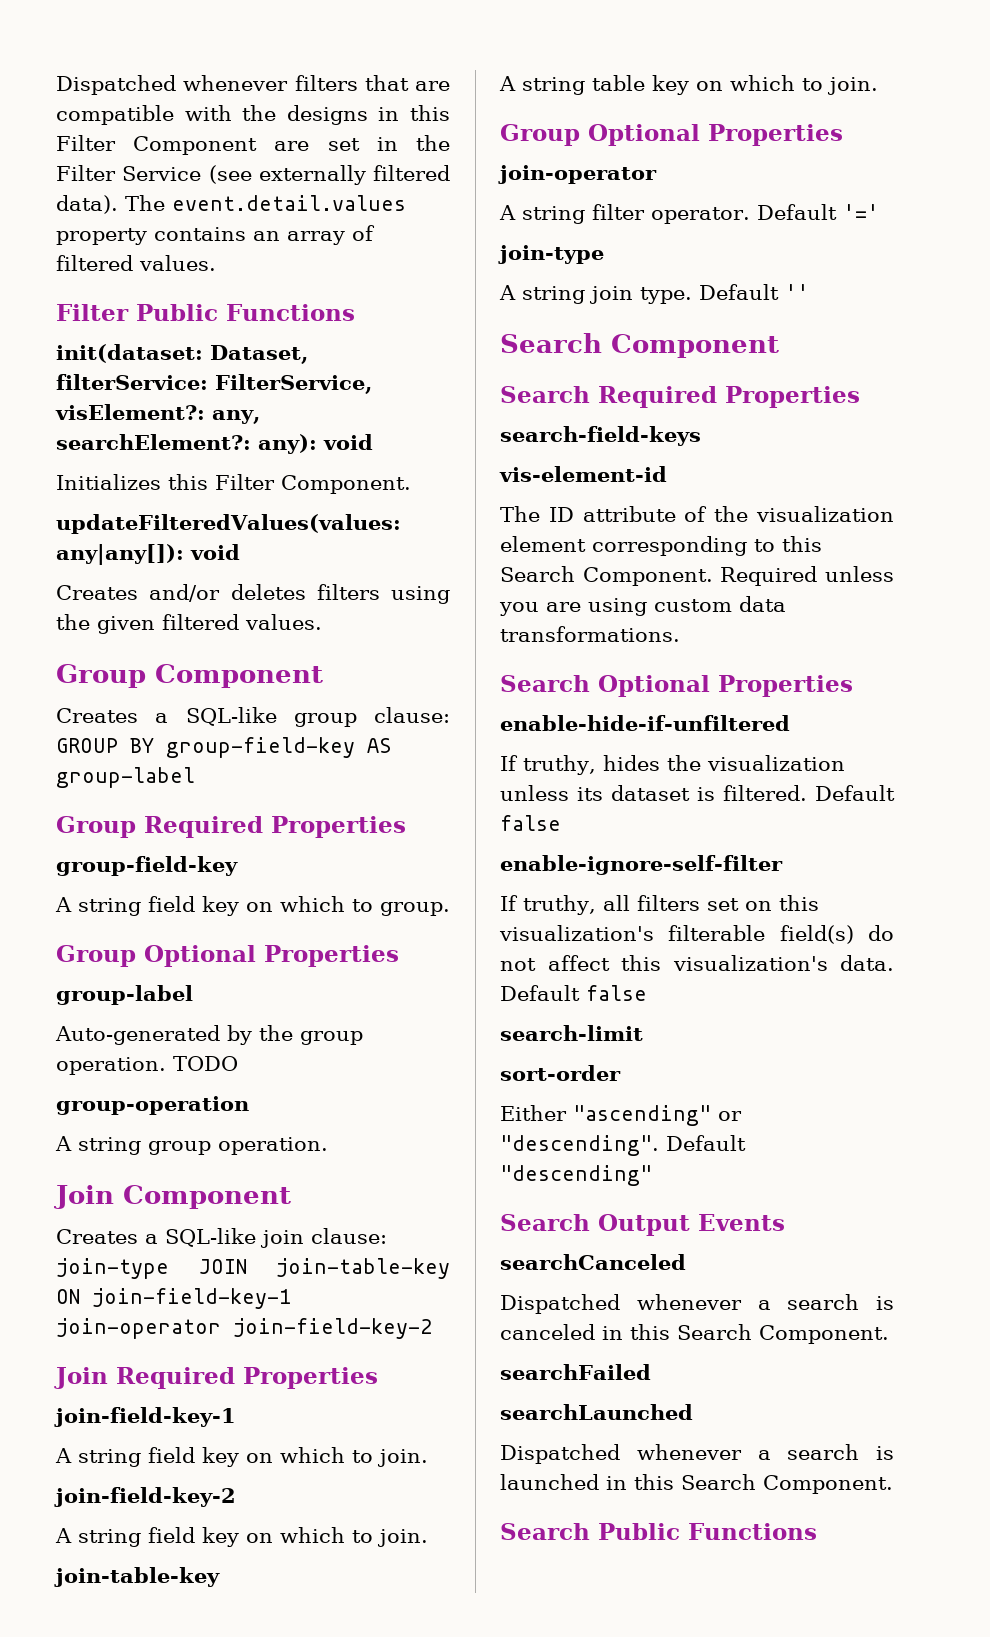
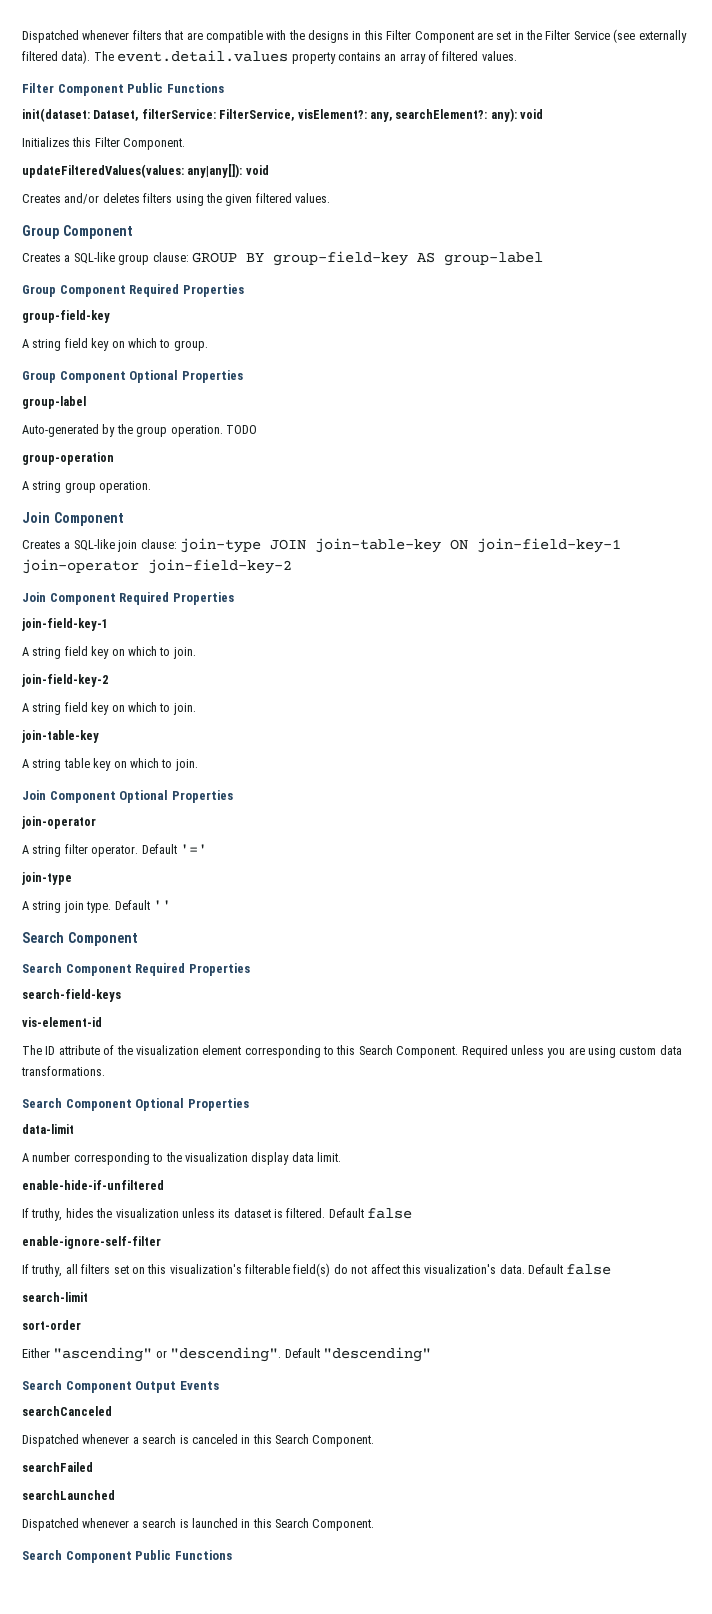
(129, 312) none -> [57,84,124,96] Component
(136, 827) none -> [59,285,126,297] Component
(136, 956) none -> [59,371,126,383] Component
(108, 1378) none -> [49,593,116,605] Component
[500,124,580,146] Group -> [22,790,116,803] Join Component
(590, 394) none -> [65,964,132,976] Component
[598,675,853,697] Optional Properties -> [65,1098,249,1111] [22,1124,74,1134] [22,1152,341,1165] Component Optional Properties // data-limit // A number corresponding to the visualization display data limit.
(590, 1222) none -> [65,1381,132,1393] Component
(590, 1531) none -> [65,1551,132,1563] Component

